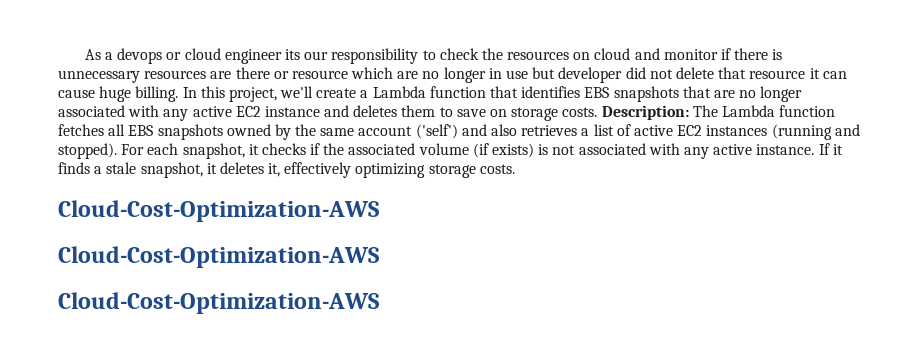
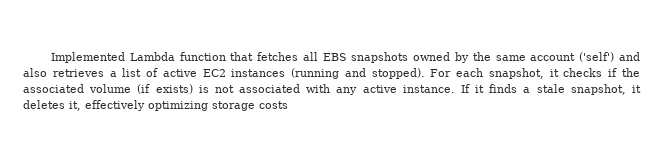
[84,48,783,64] [58,67,847,83] [58,86,803,102] [58,105,836,121] As a devops or cloud engineer its our responsibility to check the resources on cloud and monitor if there is unnecessary resources are there or resource which are no longer in use but developer did not delete that resource it can cause huge billing. In this project, we'll create a Lambda function that identifies EBS snapshots that are no longer associated with any active EC2 instance and deletes them to save on storage costs. Description: The Lambda function -> [50,52,254,63] Implemented Lambda function that
[479,164,515,174] [58,200,379,222] [58,246,379,268] [58,292,379,314] costs. // Cloud-Cost-Optimization-AWS // Cloud-Cost-Optimization-AWS // Cloud-Cost-Optimization-AWS -> [259,101,288,109] costs

